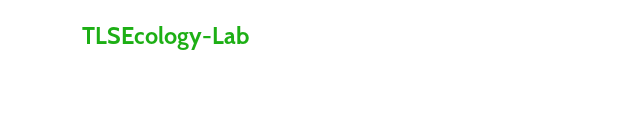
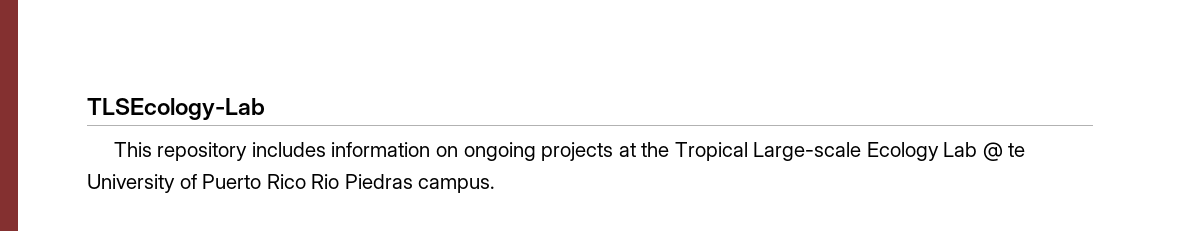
(249, 38) none -> [113,142,1026,161] [87,174,496,193] // This repository includes information on ongoing projects at the Tropical Large-scale Ecology Lab @ te University of Puerto Rico Rio Piedras campus.

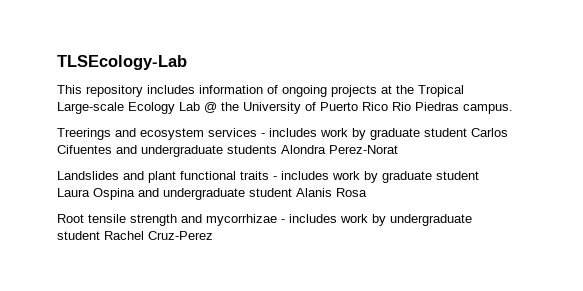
[435,146,458,157] on -> [267,85,278,94] of
[1008,143,1026,157] te -> [221,102,239,111] the
(496, 185) none -> [57,128,508,140] [57,145,398,157] [57,171,479,183] [57,188,367,200] [57,214,472,226] [57,231,213,240] // Treerings and ecosystem services - includes work by graduate student Carlos Cifuentes and undergraduate students Alondra Perez-Norat // Landslides and plant functional traits - includes work by graduate student Laura Ospina and undergraduate student Alanis Rosa // Root tensile strength and mycorrhizae - includes work by undergraduate student Rachel Cruz-Perez

